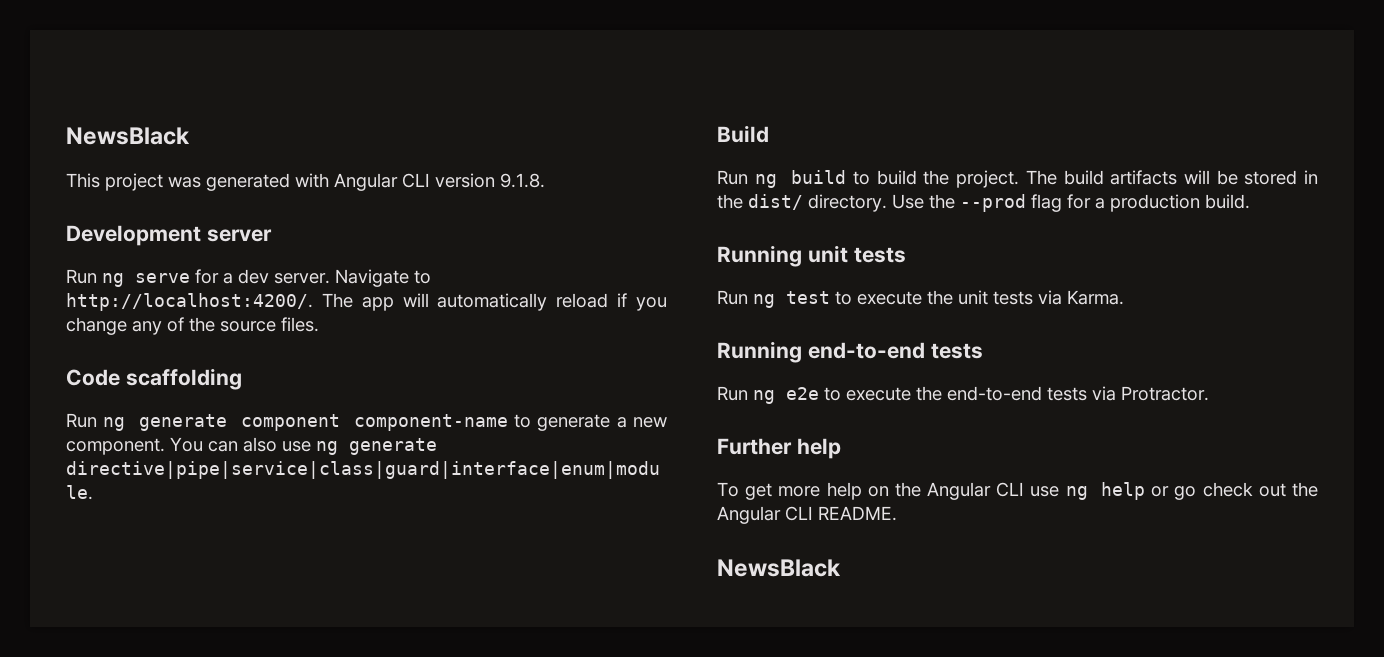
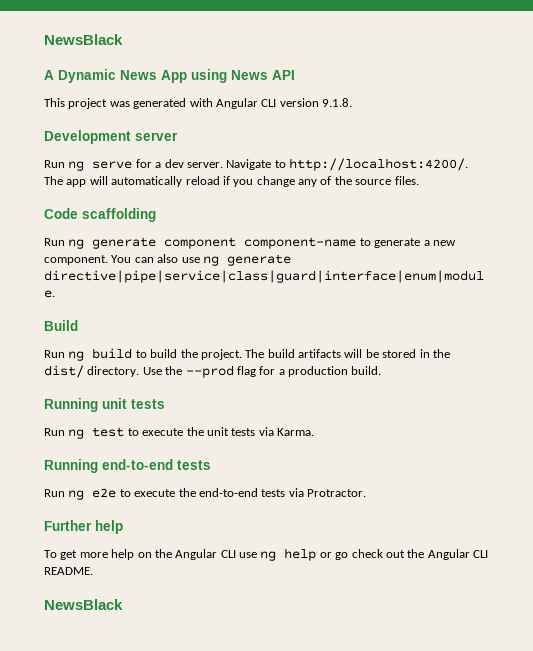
[66,127,190,145] NewsBlack -> [44,34,123,45] [44,69,295,83] NewsBlack // A Dynamic News App using News API

